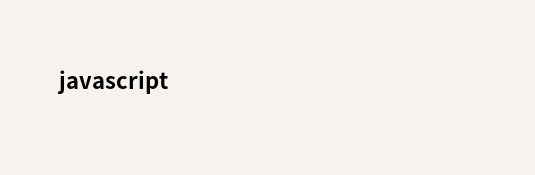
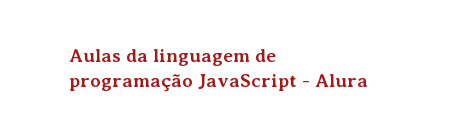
[57,70,168,94] javascript -> [69,49,277,66] [69,74,369,92] Aulas da linguagem de programação JavaScript - Alura

